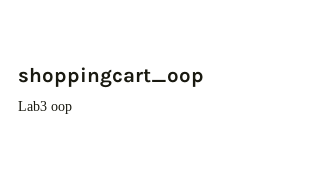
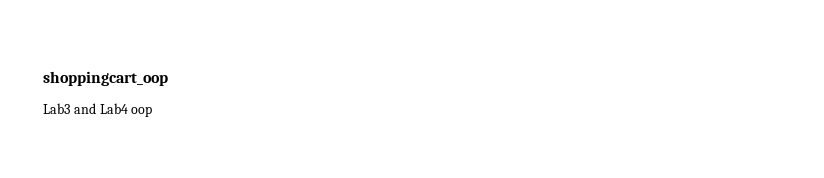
(47, 106) none -> [73,103,128,114] and Lab4

